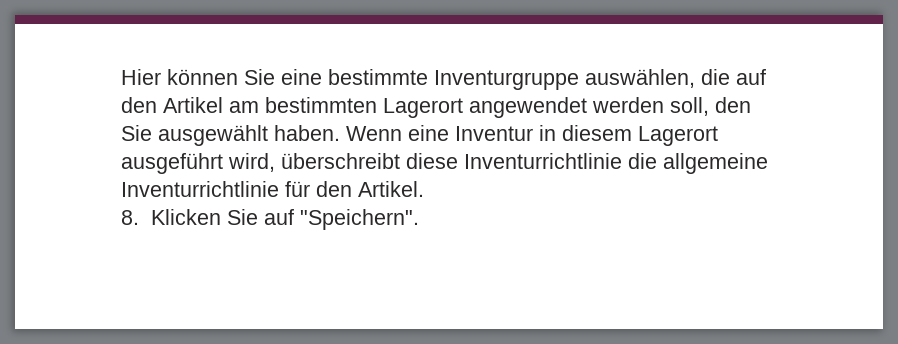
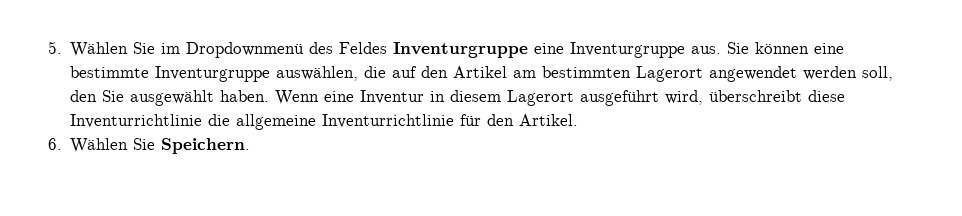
[121,69,275,85] Hier können Sie -> [48,41,810,58] 5. Wählen Sie im Dropdownmenü des Feldes Inventurgruppe eine Inventurgruppe aus. Sie können
[121,209,420,230] 8. Klicken Sie auf "Speichern". -> [48,138,251,154] 6. Wählen Sie Speichern.

